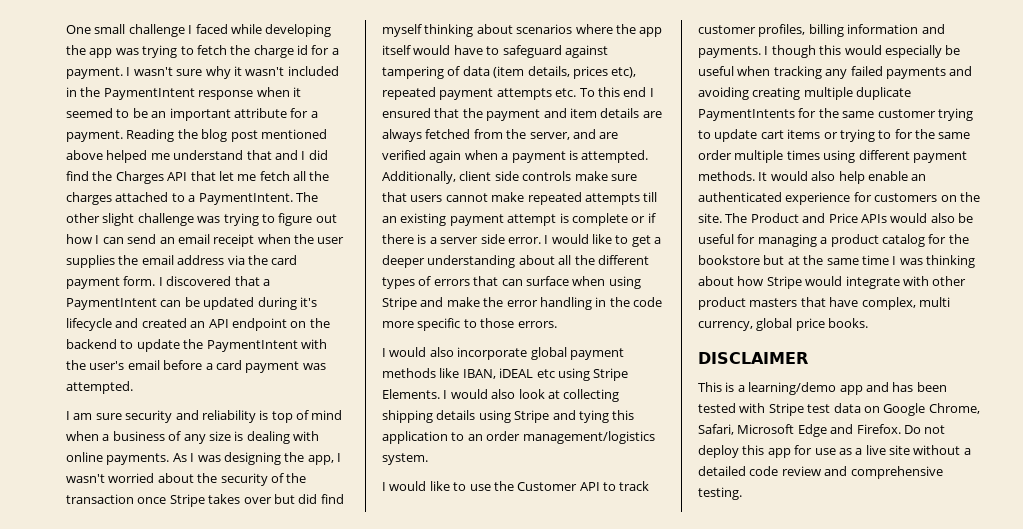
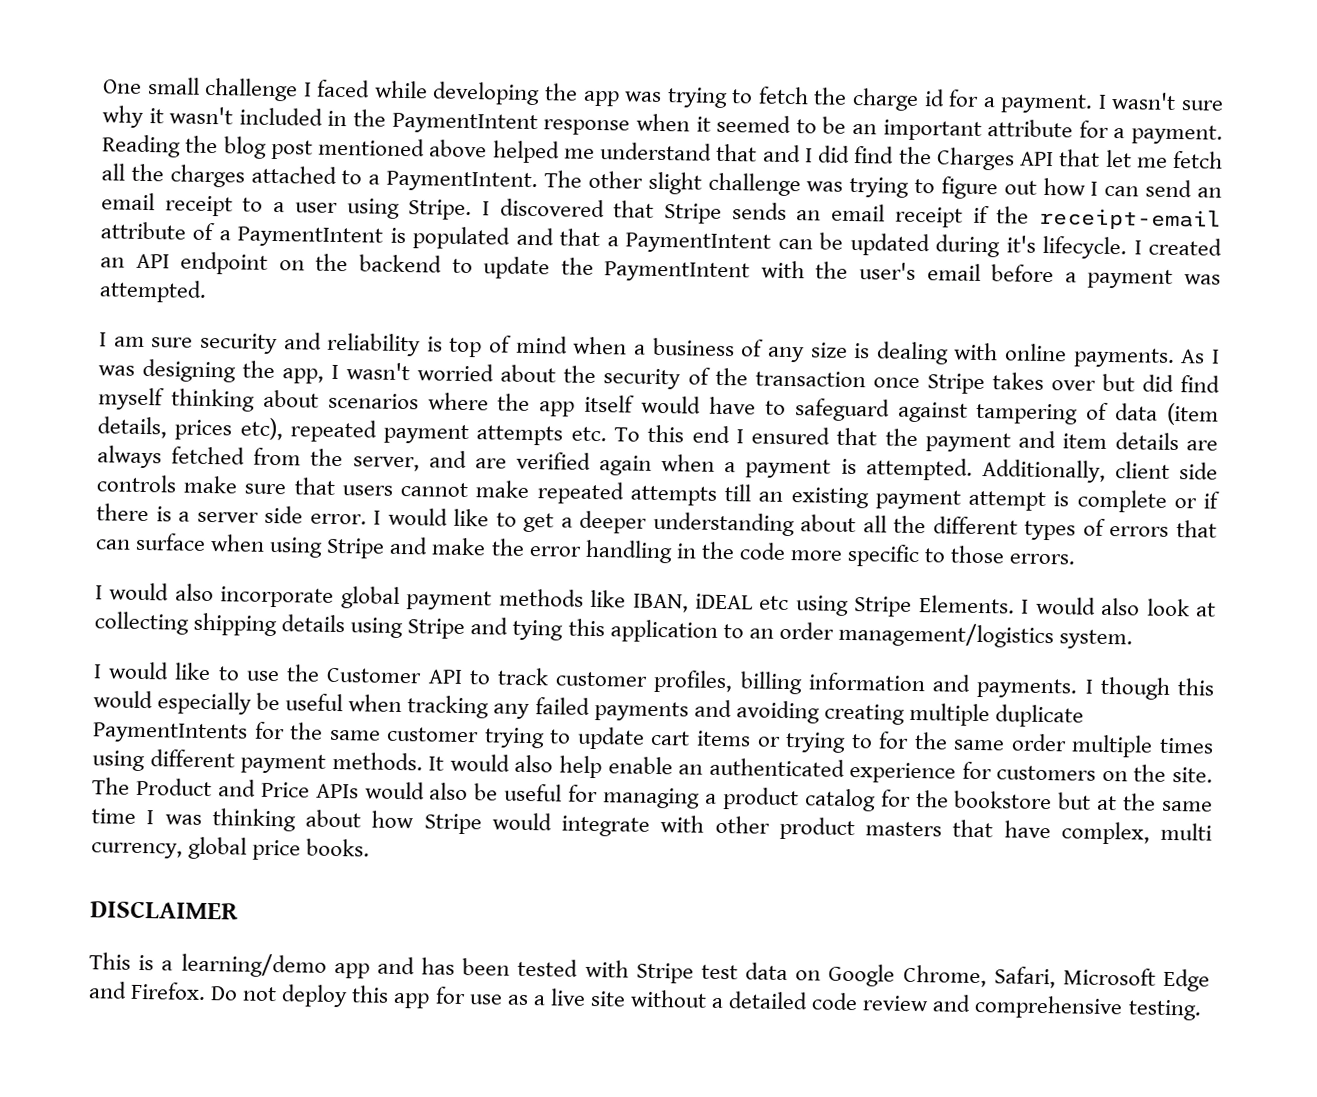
[257,234,345,244] [66,255,298,268] [66,276,232,289] when the user supplies the email address via the card payment form. I discovered -> [242,197,1223,231] [100,221,554,250] to a user using Stripe. I discovered that Stripe sends an email receipt if the receipt-email attribute of a PaymentIntent is populated and
[66,318,139,331] lifecycle and -> [1042,235,1142,260] lifecycle. I
[215,360,242,370] card -> (1077, 277) none

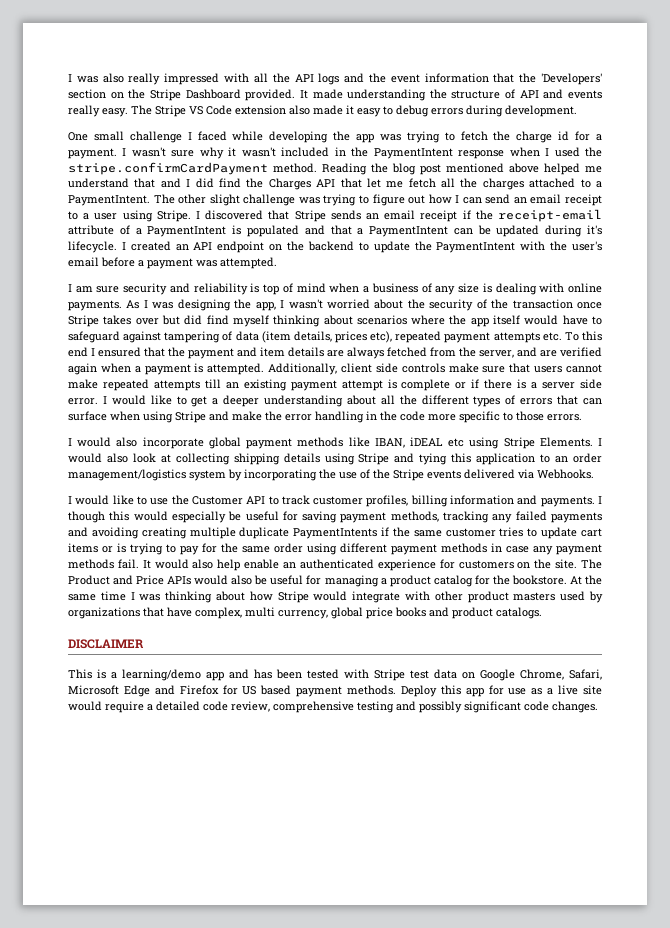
(103, 86) none -> [68,73,602,85] [68,89,603,101] [68,105,577,117] I was also really impressed with all the API logs and the event information that the 'Developers' section on the Stripe Dashboard provided. It made understanding the structure of API and events really easy. The Stripe VS Code extension also made it easy to debug errors during development. //
[695,114,1223,145] it seemed to be an important attribute for a payment. -> [545,147,602,157] [68,162,317,175] I used the stripe.confirmCardPayment method.
[1058,629,1133,650] system. -> [189,469,594,481] system by incorporating the use of the Stripe events delivered via Webhooks.
[348,694,403,713] when -> [282,511,439,523] for saving payment methods,
[253,721,285,740] for -> [381,527,390,536] if
[483,727,545,749] trying -> [499,527,524,537] tries
[785,732,873,753] trying to -> [117,543,199,555] is trying to pay
[1071,734,1214,758] multiple times -> (303, 548) none
[331,751,423,771] methods. -> [441,543,602,555] [68,559,139,569] methods in case any payment methods fail.
[954,790,1118,811] bookstore but at -> [511,575,582,585] bookstore. At
(942, 829) none -> [560,591,603,603] [68,607,140,619] used by organizations
[306,838,371,857] books. -> [395,607,542,619] books and product catalogs.
[130,981,349,1008] Firefox. Do not deploy -> [179,685,437,697] Firefox for US based payment methods. Deploy
[629,989,707,1008] without -> [68,701,144,713] would require
[862,994,1202,1021] review and comprehensive testing. -> [231,701,598,713] review, comprehensive testing and possibly significant code changes.

